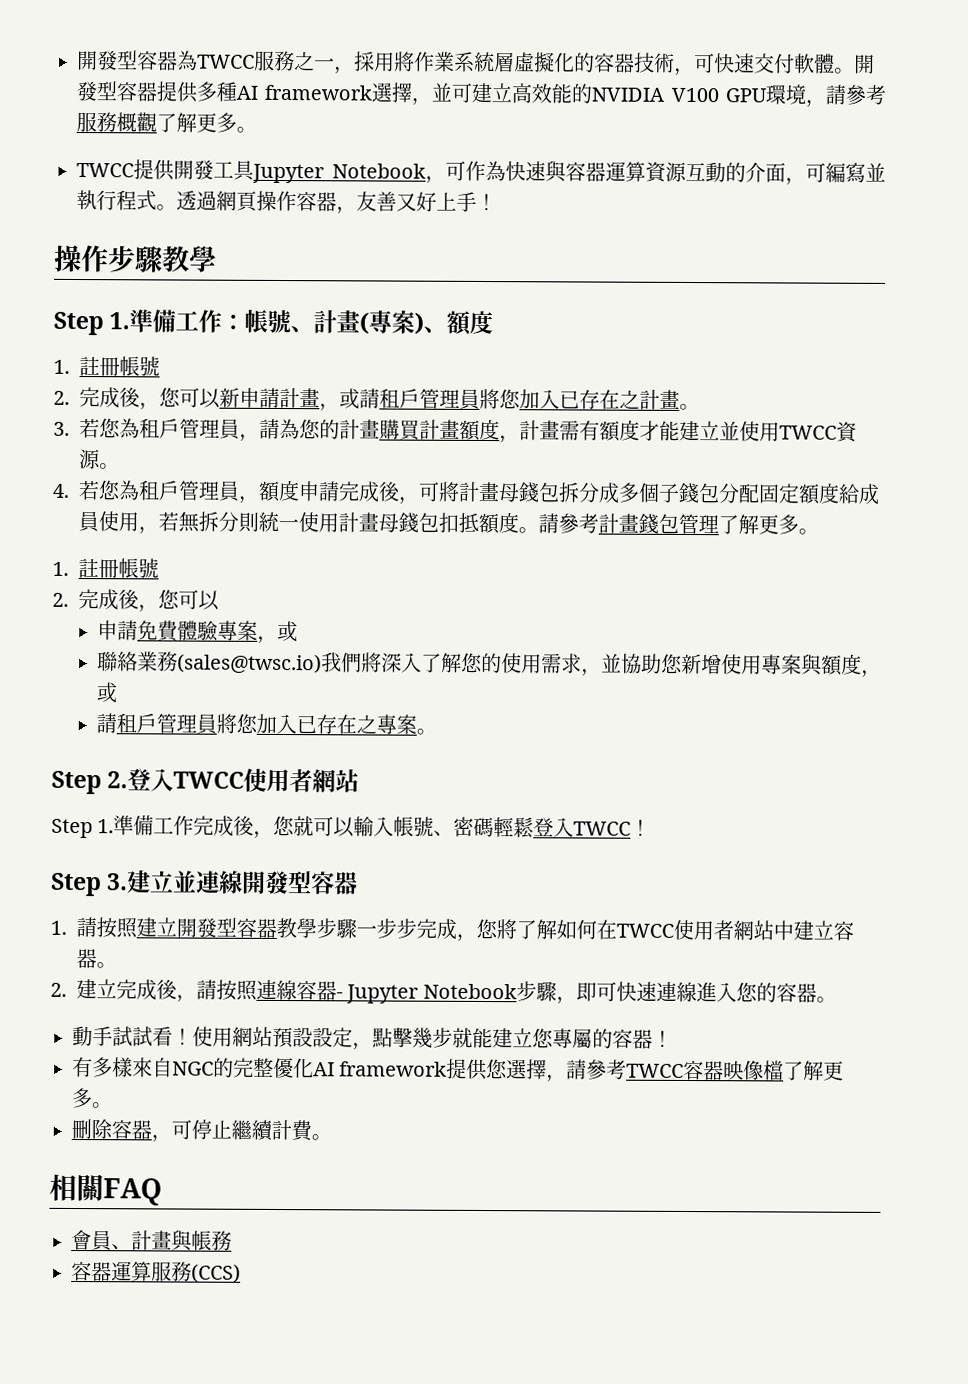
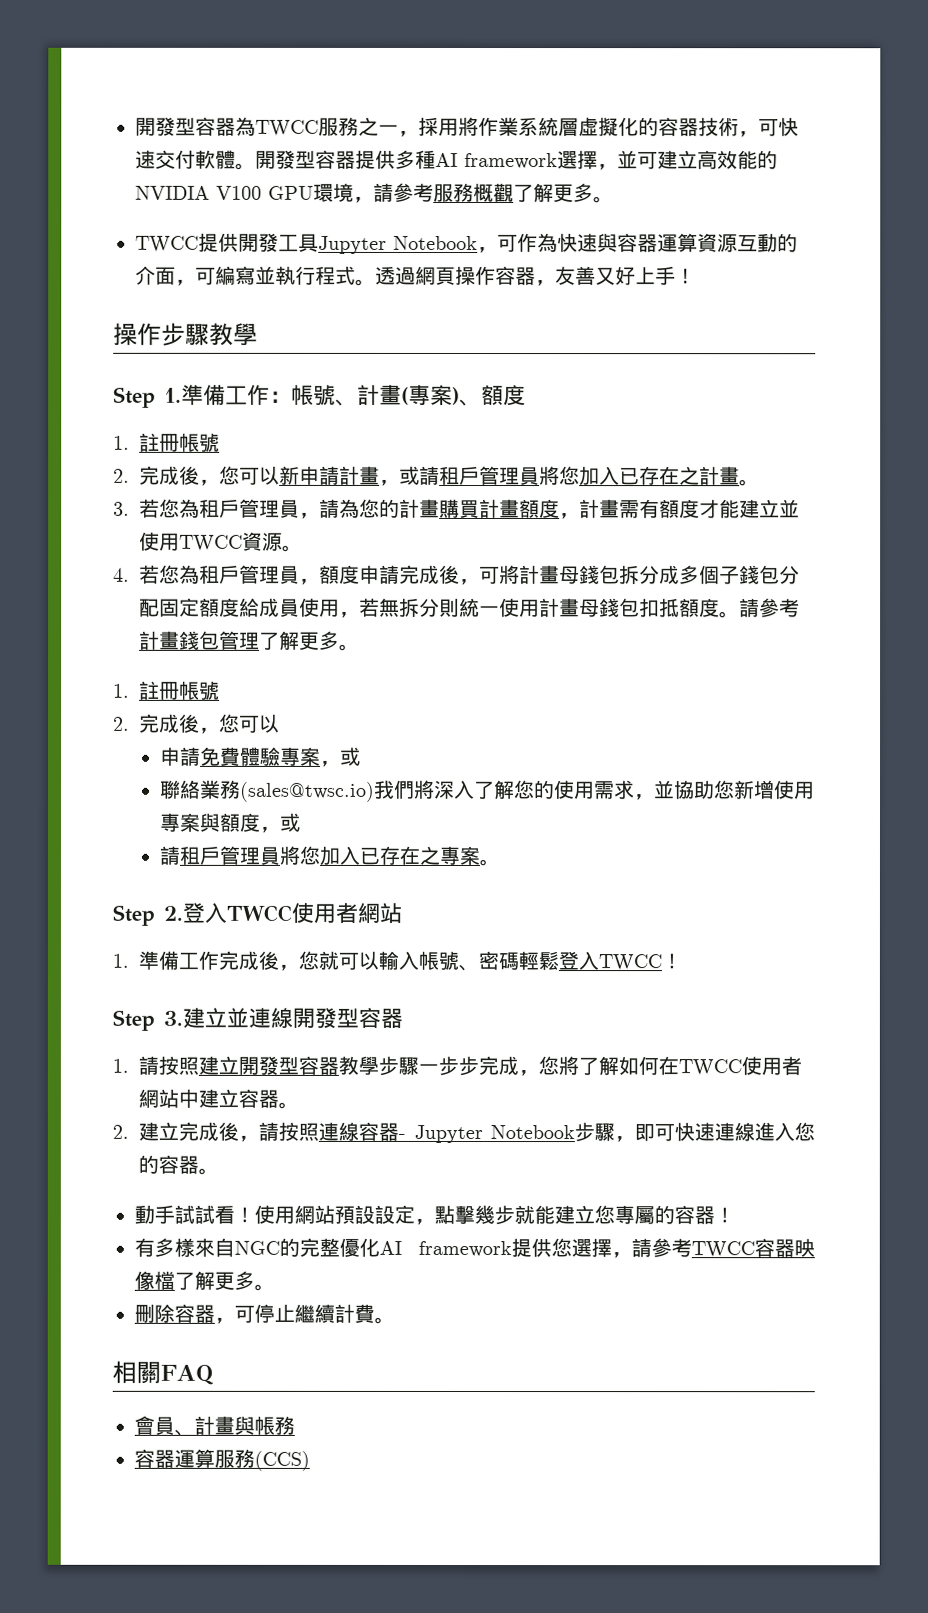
[51,818,93,839] Step -> (402, 912) none

